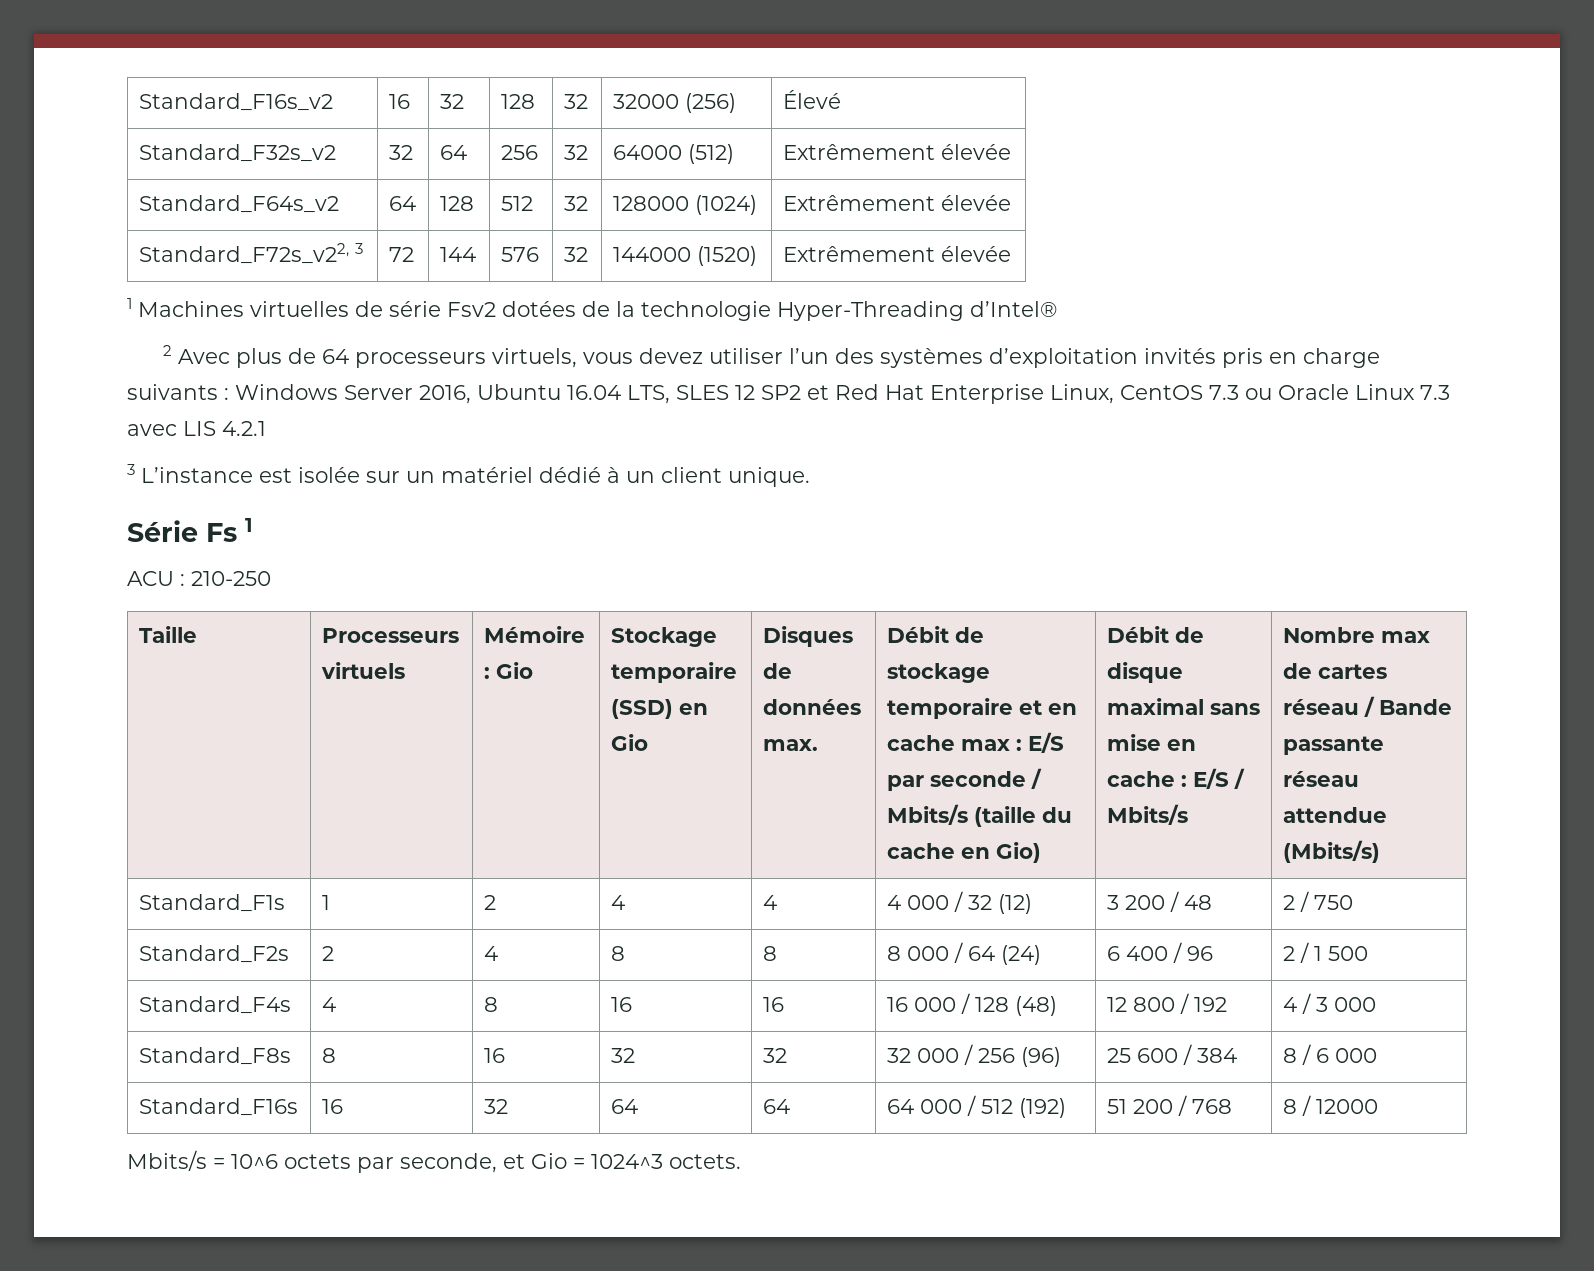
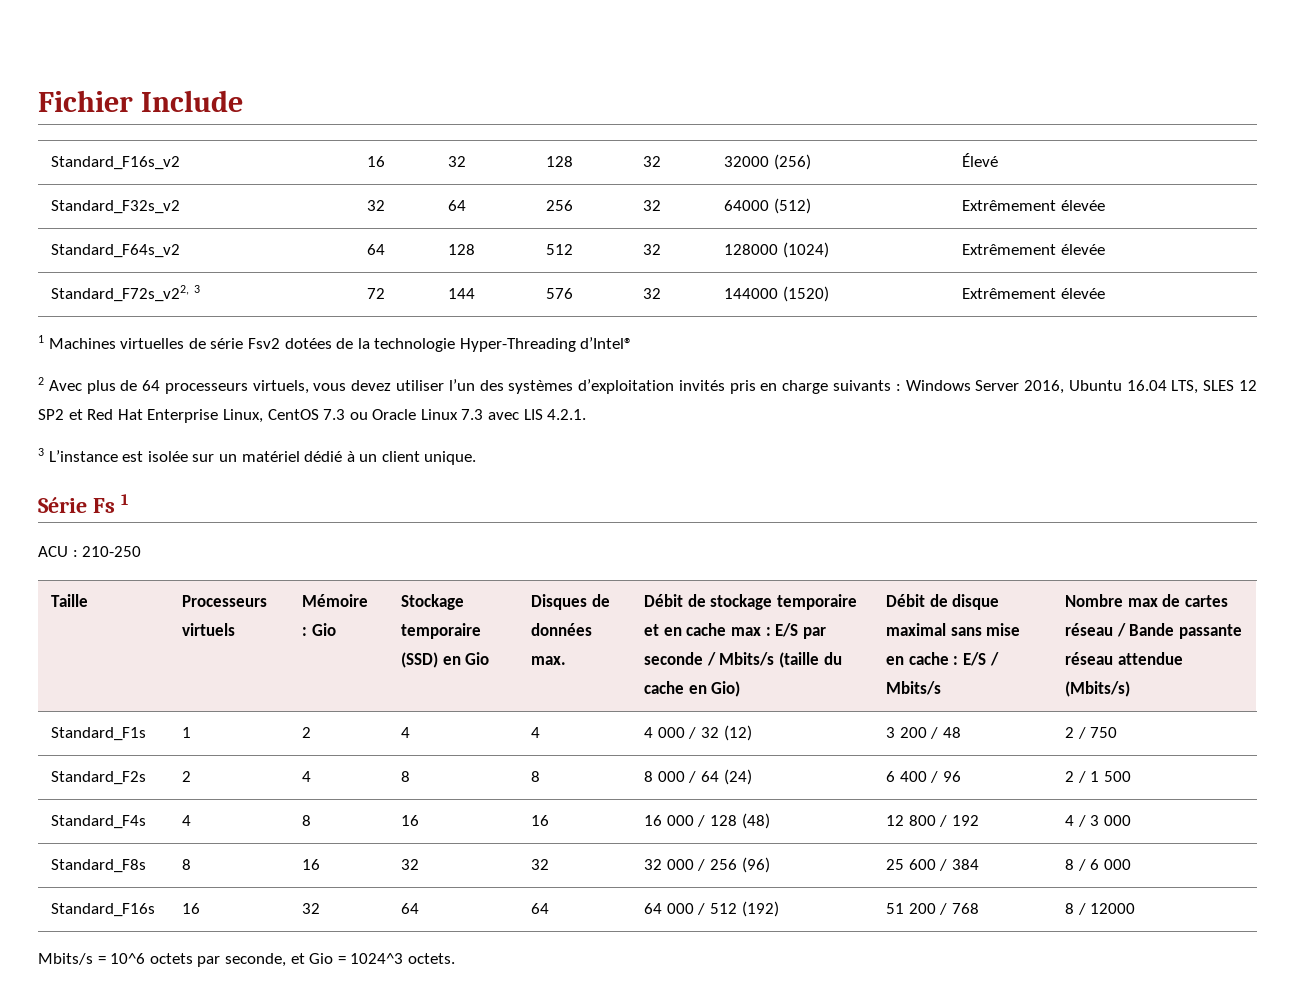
(138, 102) none -> [38,90,243,112] Fichier Include //
[222,421,266,436] 4.2.1 -> [547,409,587,420] 4.2.1.

